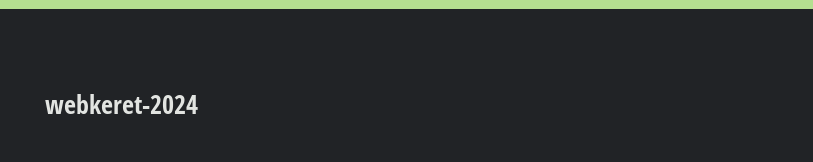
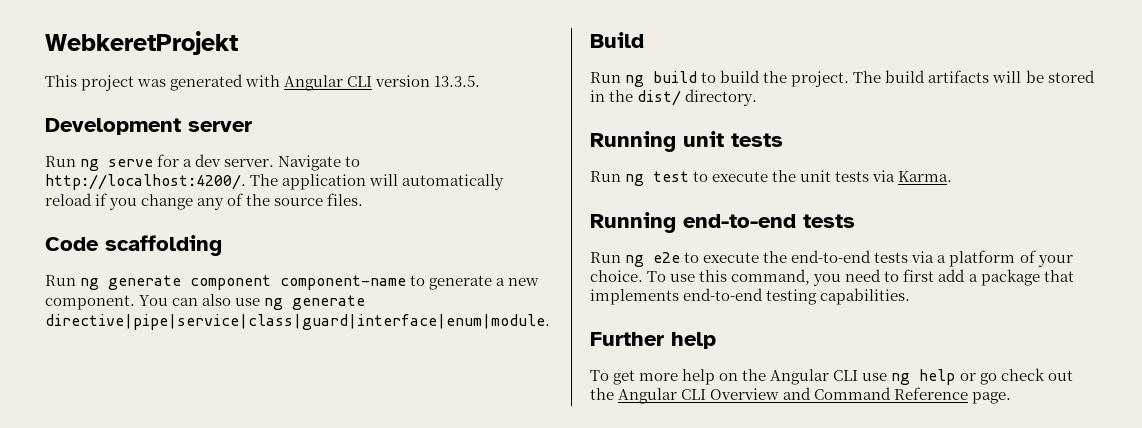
[45,94,198,114] webkeret-2024 -> [45,31,238,55] [45,74,481,91] [45,118,252,135] [45,154,361,171] [45,174,505,190] [45,193,364,210] [45,235,222,256] [45,275,540,290] [45,294,366,310] [45,314,550,330] [590,32,644,48] [590,70,1095,87] [590,89,758,106] [590,131,783,152] [590,170,953,186] [590,212,855,233] [590,250,1073,267] [590,269,1074,286] [590,288,911,305] [590,332,716,349] [590,368,1073,385] [590,387,1012,404] WebkeretProjekt // This project was generated with Angular CLI version 13.3.5. // Development server // Run ng serve for a dev server. Navigate to http://localhost:4200/. The application will automatically reload if you change any of the source files. // Code scaffolding // Run ng generate component component-name to generate a new component. You can also use ng generate directive|pipe|service|class|guard|interface|enum|module. // Build // Run ng build to build the project. The build artifacts will be stored in the dist/ directory. // Running unit tests // Run ng test to execute the unit tests via Karma. // Running end-to-end tests // Run ng e2e to execute the end-to-end tests via a platform of your choice. To use this command, you need to first add a package that implements end-to-end testing capabilities. // Further help // To get more help on the Angular CLI use ng help or go check out the Angular CLI Overview and Command Reference page.

